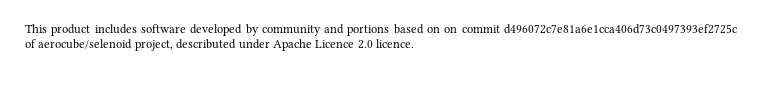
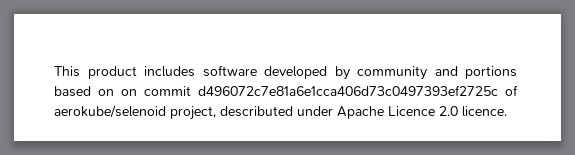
[38,39,133,49] aerocube/selenoid -> [54,105,166,118] aerokube/selenoid

